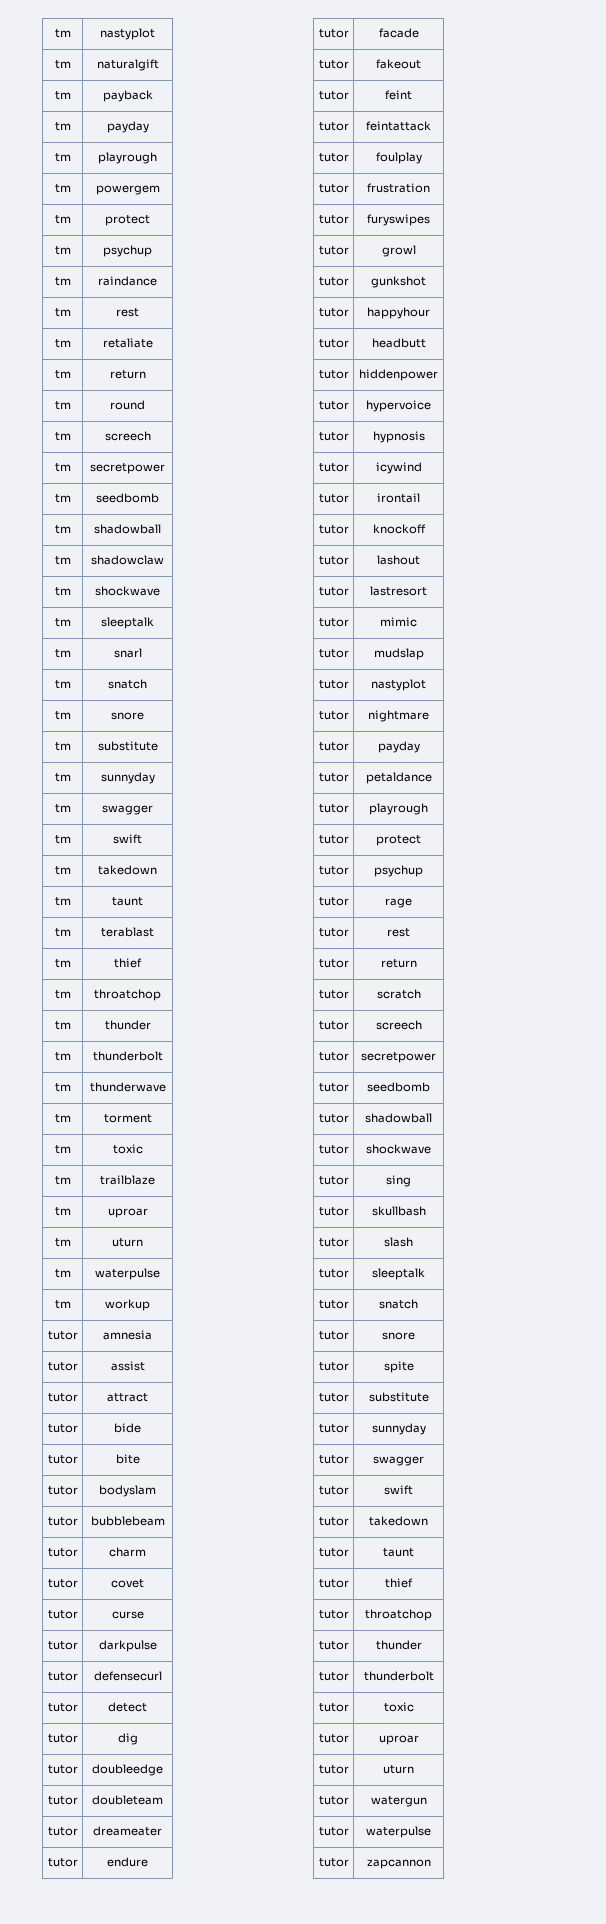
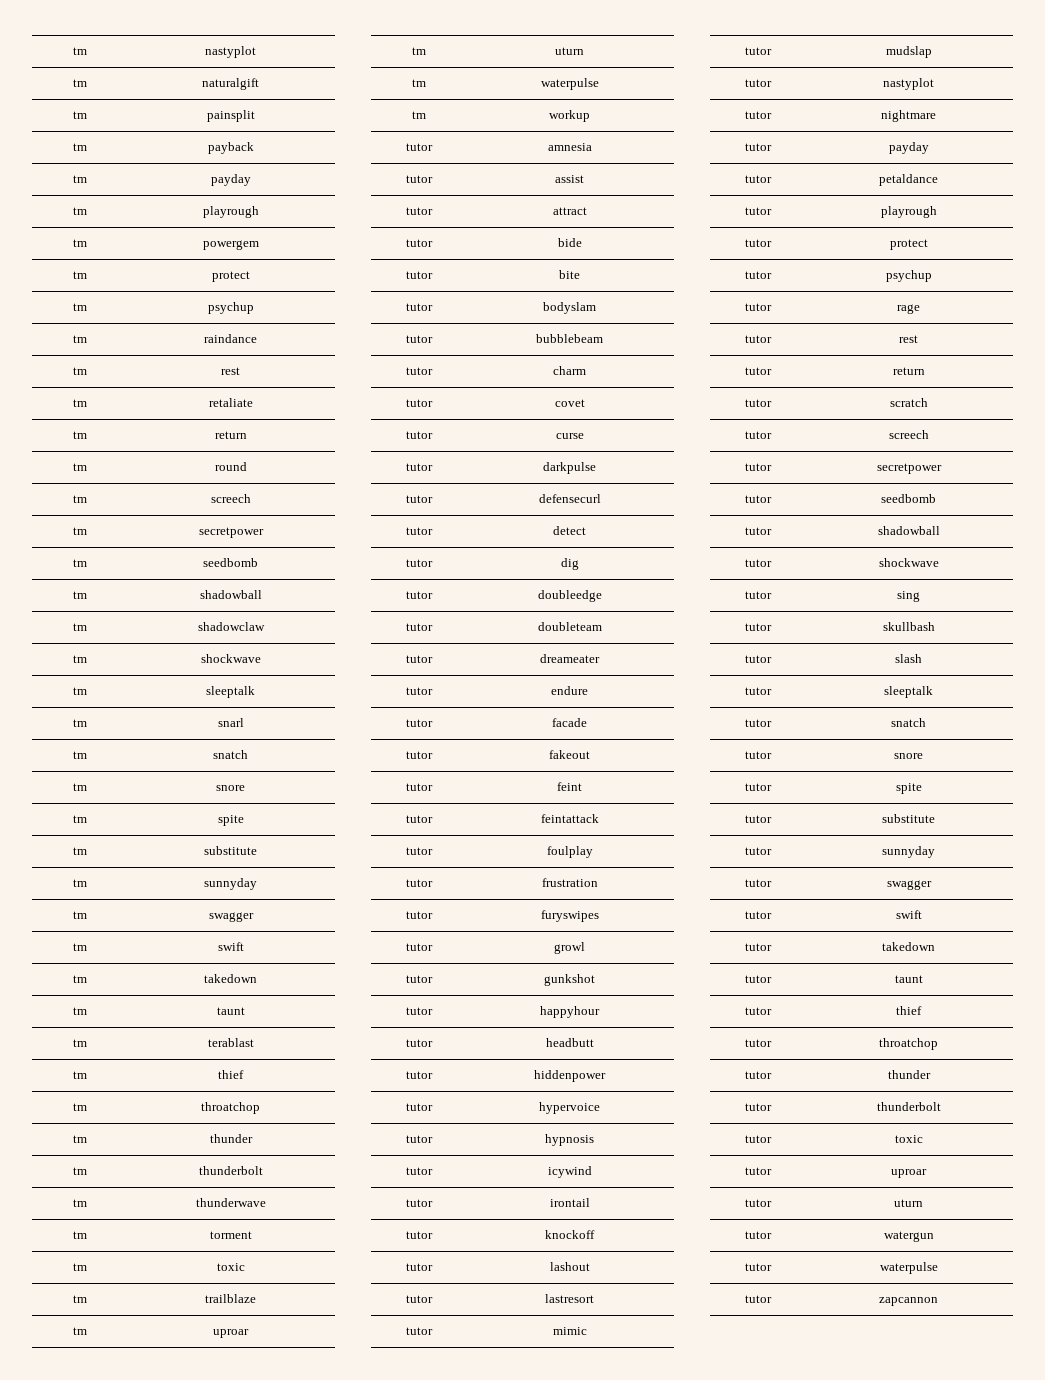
(159, 65) none -> [72,111,87,119] [206,110,255,122] // tm | painsplit
(144, 716) none -> [72,815,87,823] [217,815,244,826] // tm | spite

